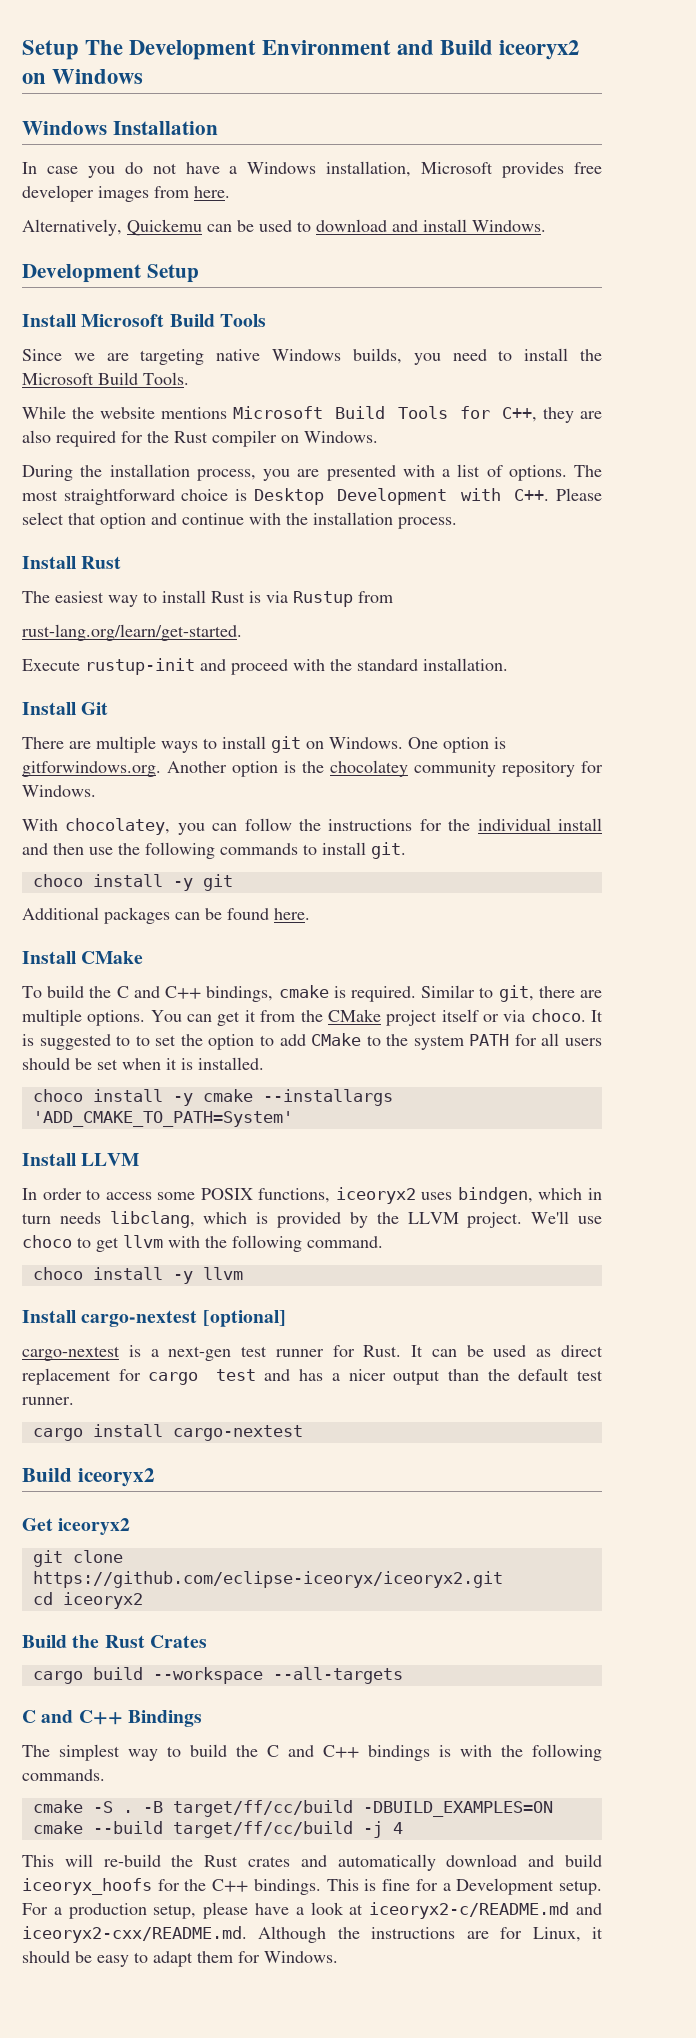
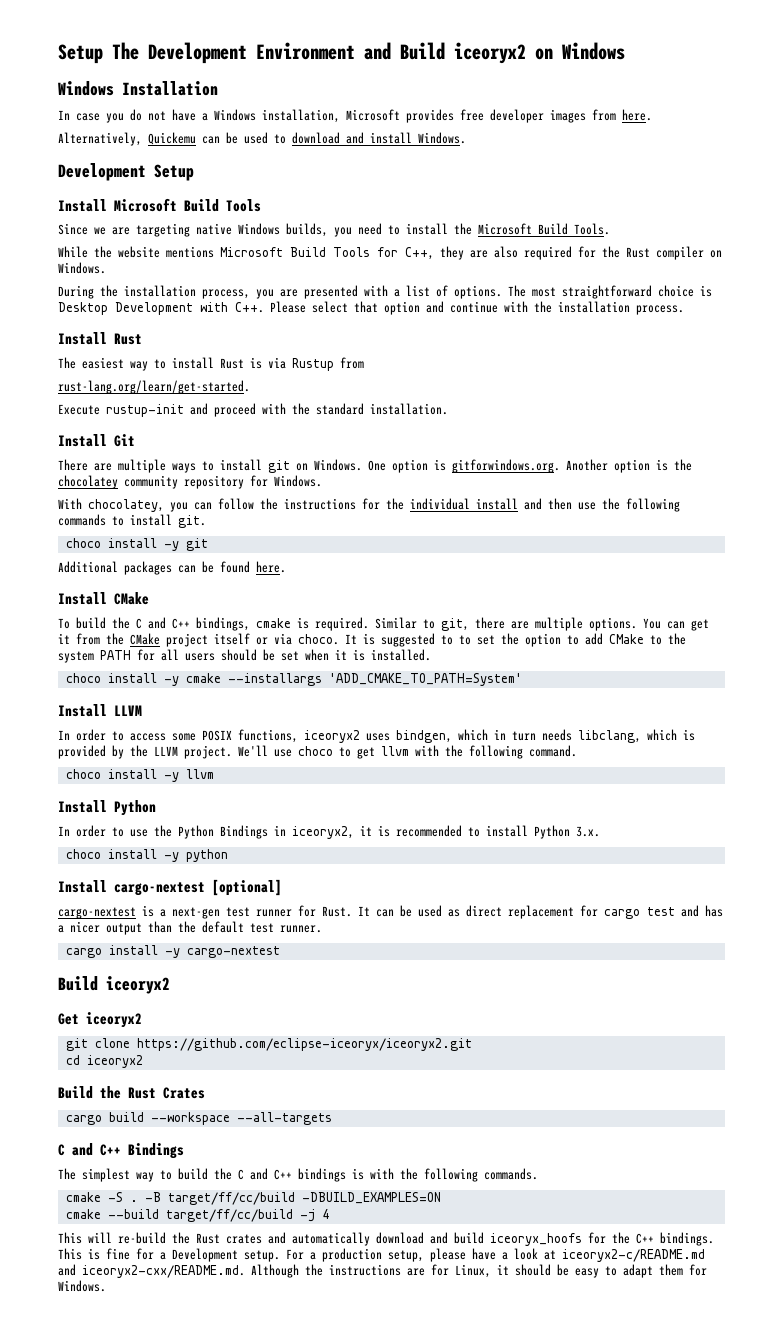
(243, 1273) none -> [58,800,156,816] [58,825,600,839] [65,849,228,862] // Install Python // In order to use the Python Bindings in iceoryx2, it is recommended to install Python 3.x. // choco install -y python
(163, 1430) none -> [164,948,180,958] -y

